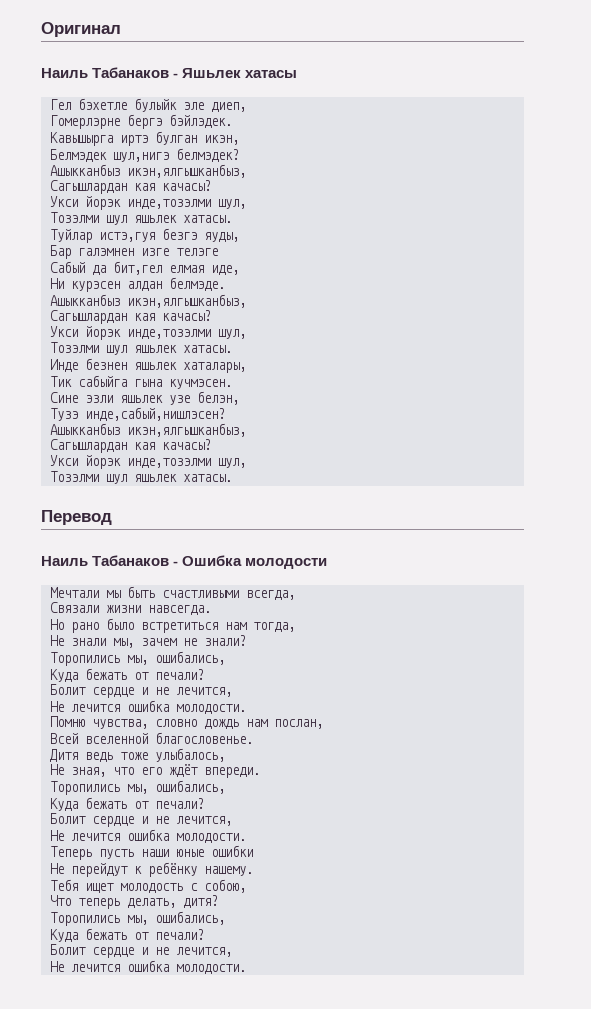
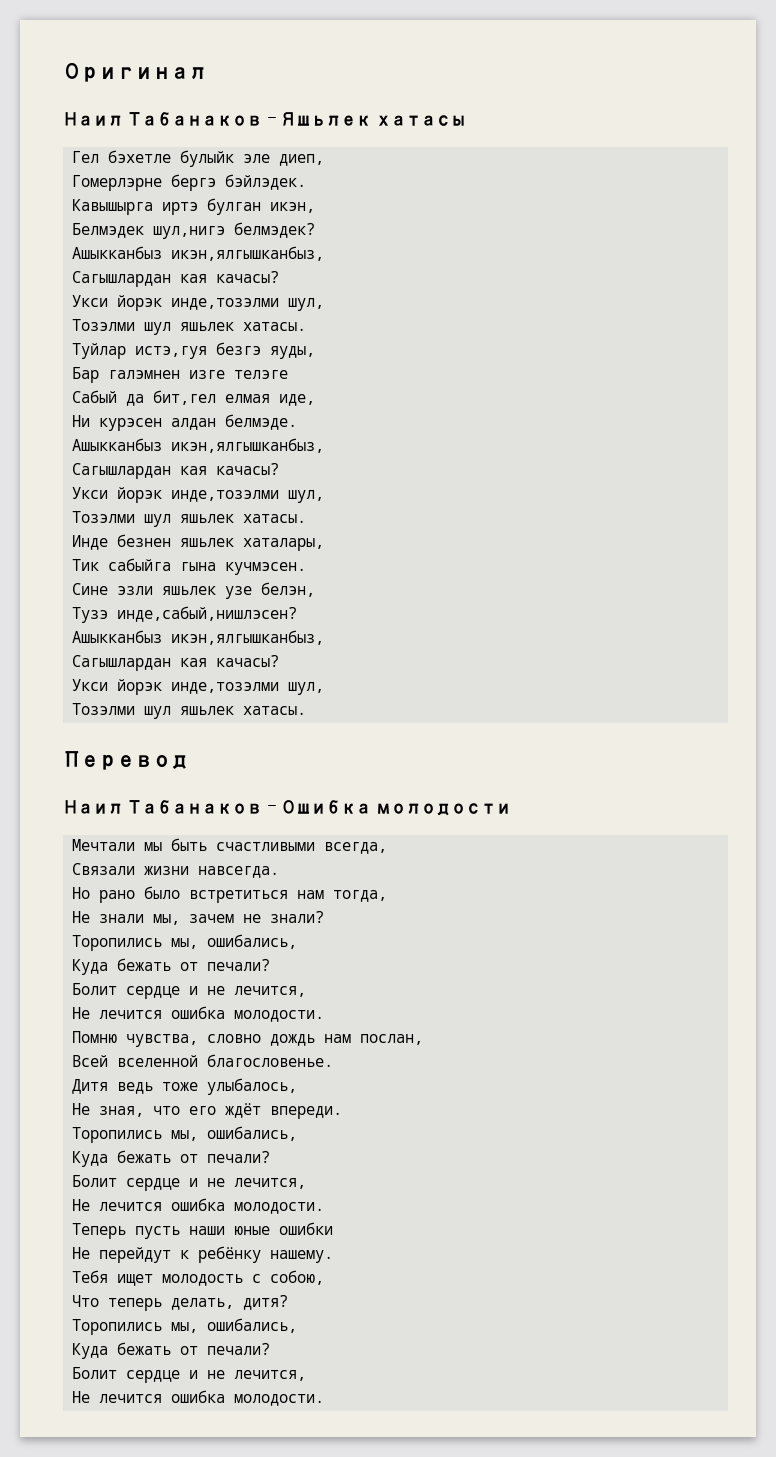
[41,68,88,78] Наиль -> [63,112,123,126] Наил
[41,556,88,566] Наиль -> [63,800,123,814] Наил

